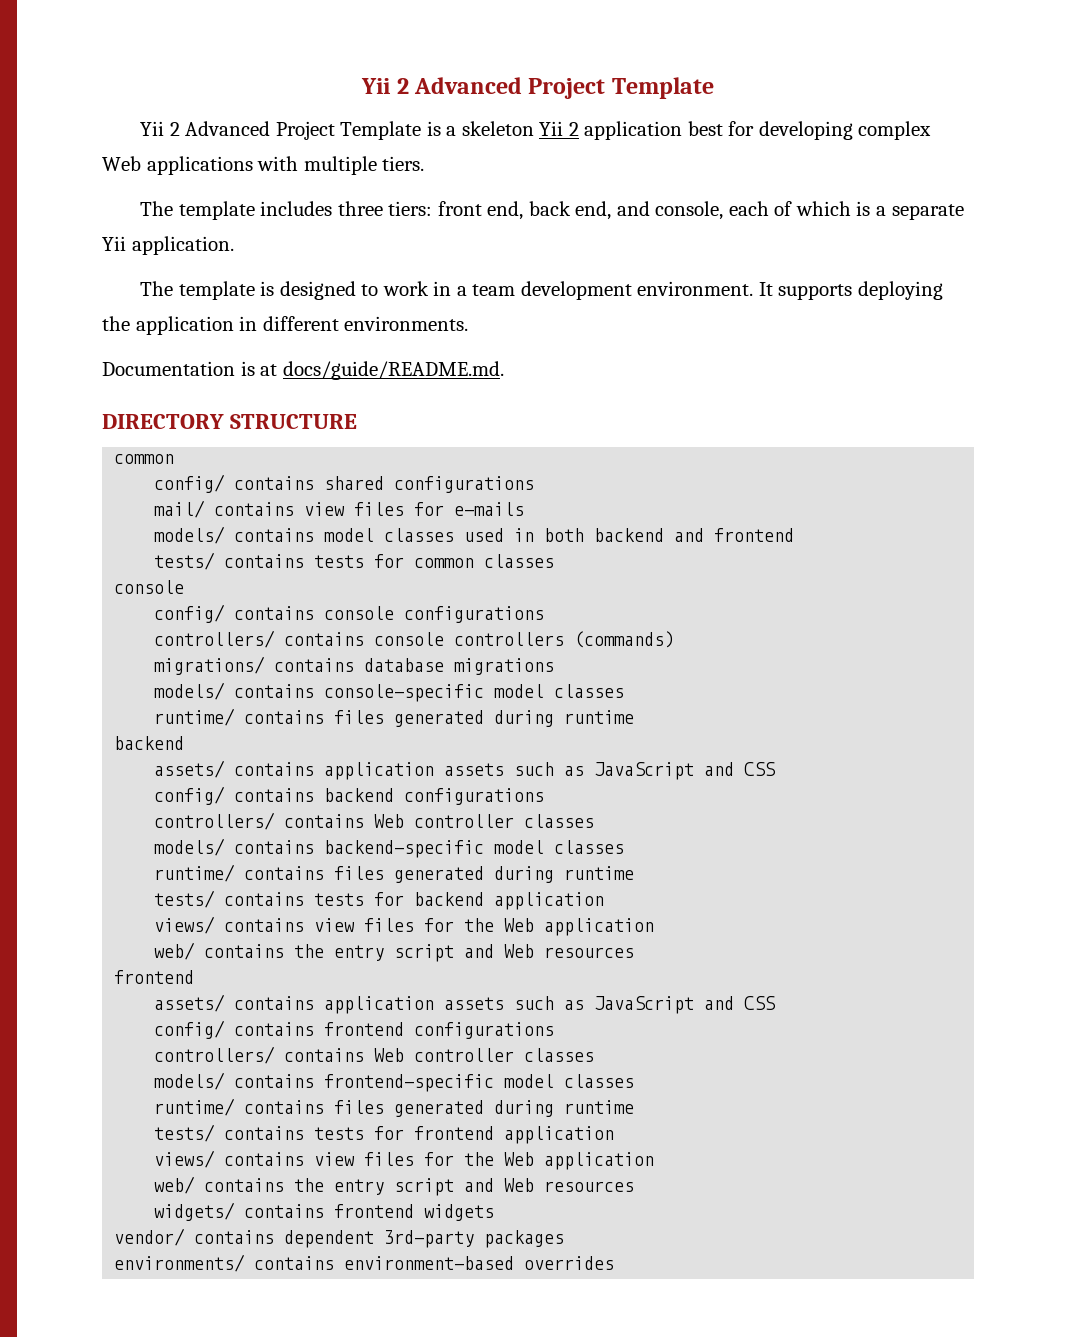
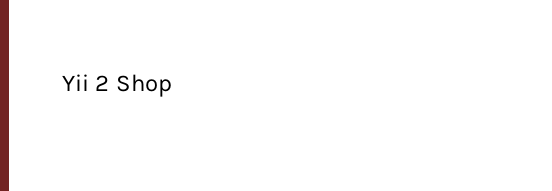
[361,77,714,99] [139,121,932,140] [102,156,425,175] [139,201,964,220] [102,236,234,255] [139,281,943,300] [102,316,469,335] [102,361,504,380] [102,414,358,429] [114,454,175,464] [154,474,535,493] [154,500,525,518] [154,526,795,544] [154,552,555,570] [114,580,185,594] [154,604,545,623] [154,630,675,648] [154,656,555,675] [154,682,625,702] [154,708,635,727] [114,736,185,750] [154,760,777,780] [154,786,545,805] [154,812,595,830] [154,838,625,858] [154,864,635,883] [154,890,605,910] [154,916,655,936] [154,942,635,962] [114,970,195,984] [154,994,777,1014] [154,1020,555,1039] [154,1046,595,1064] [154,1072,635,1092] [154,1098,635,1117] [154,1124,615,1144] [154,1150,655,1170] [154,1176,635,1196] [154,1202,495,1221] [114,1228,565,1248] [114,1254,615,1272] Yii 2 Advanced Project Template // Yii 2 Advanced Project Template is a skeleton Yii 2 application best for developing complex Web applications with multiple tiers. // The template includes three tiers: front end, back end, and console, each of which is a separate Yii application. // The template is designed to work in a team development environment. It supports deploying the application in different environments. // Documentation is at docs/guide/README.md. // DIRECTORY STRUCTURE // common // config/ contains shared configurations // mail/ contains view files for e-mails // models/ contains model classes used in both backend and frontend // tests/ contains tests for common classes // console // config/ contains console configurations // controllers/ contains console controllers (commands) // migrations/ contains database migrations // models/ contains console-specific model classes // runtime/ contains files generated during runtime // backend // assets/ contains application assets such as JavaScript and CSS // config/ contains backend configurations // controllers/ contains Web controller classes // models/ contains backend-specific model classes // runtime/ contains files generated during runtime // tests/ contains tests for backend application // views/ contains view files for the Web application // web/ contains the entry script and Web resources // frontend // assets/ contains application assets such as JavaScript and CSS // config/ contains frontend configurations // controllers/ contains Web controller classes // models/ contains frontend-specific model classes // runtime/ contains files generated during runtime // tests/ contains tests for frontend application // views/ contains view files for the Web application // web/ contains the entry script and Web resources // widgets/ contains frontend widgets // vendor/ contains dependent 3rd-party packages // environments/ contains environment-based overrides -> [62,74,172,97] Yii 2 Shop

